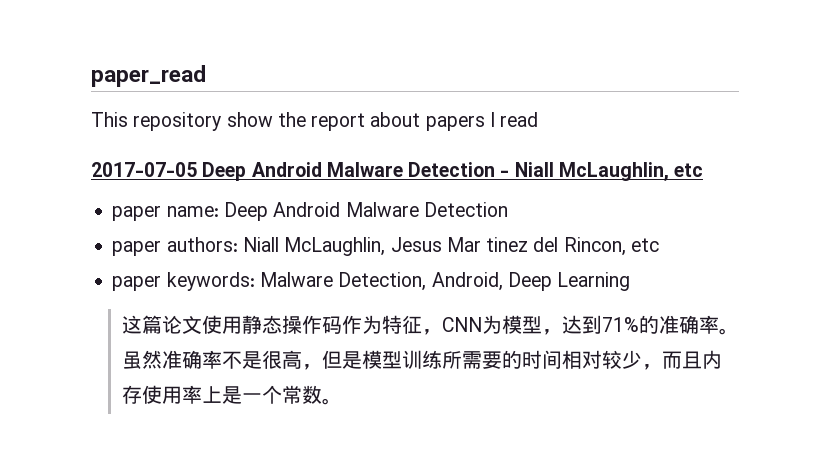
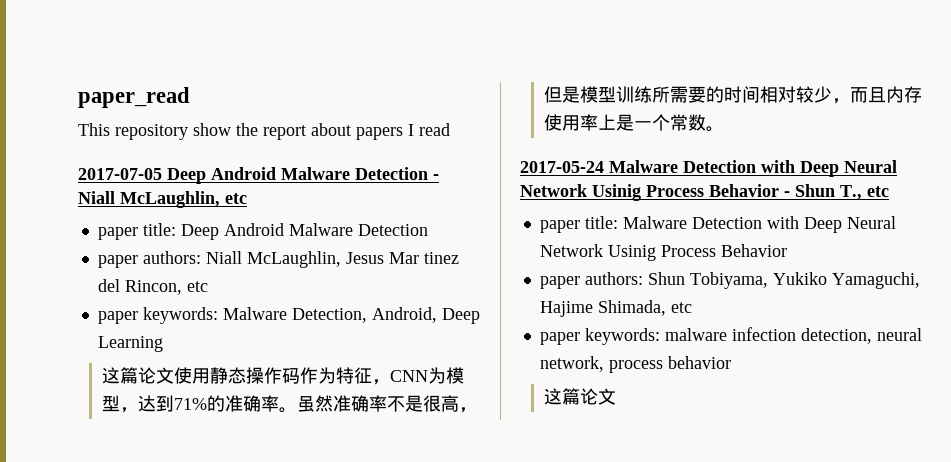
[166,206,219,217] name: -> [142,223,176,236] title:
(342, 401) none -> [520,160,897,177] [520,184,889,201] [539,216,896,233] [539,244,787,261] [539,272,920,289] [539,300,692,317] [539,327,922,345] [539,356,731,373] [543,388,616,405] // 2017-05-24 Malware Detection with Deep Neural Network Usinig Process Behavior - Shun T., etc // paper title: Malware Detection with Deep Neural Network Usinig Process Behavior // paper authors: Shun Tobiyama, Yukiko Yamaguchi, Hajime Shimada, etc // paper keywords: malware infection detection, neural network, process behavior // 这篇论文

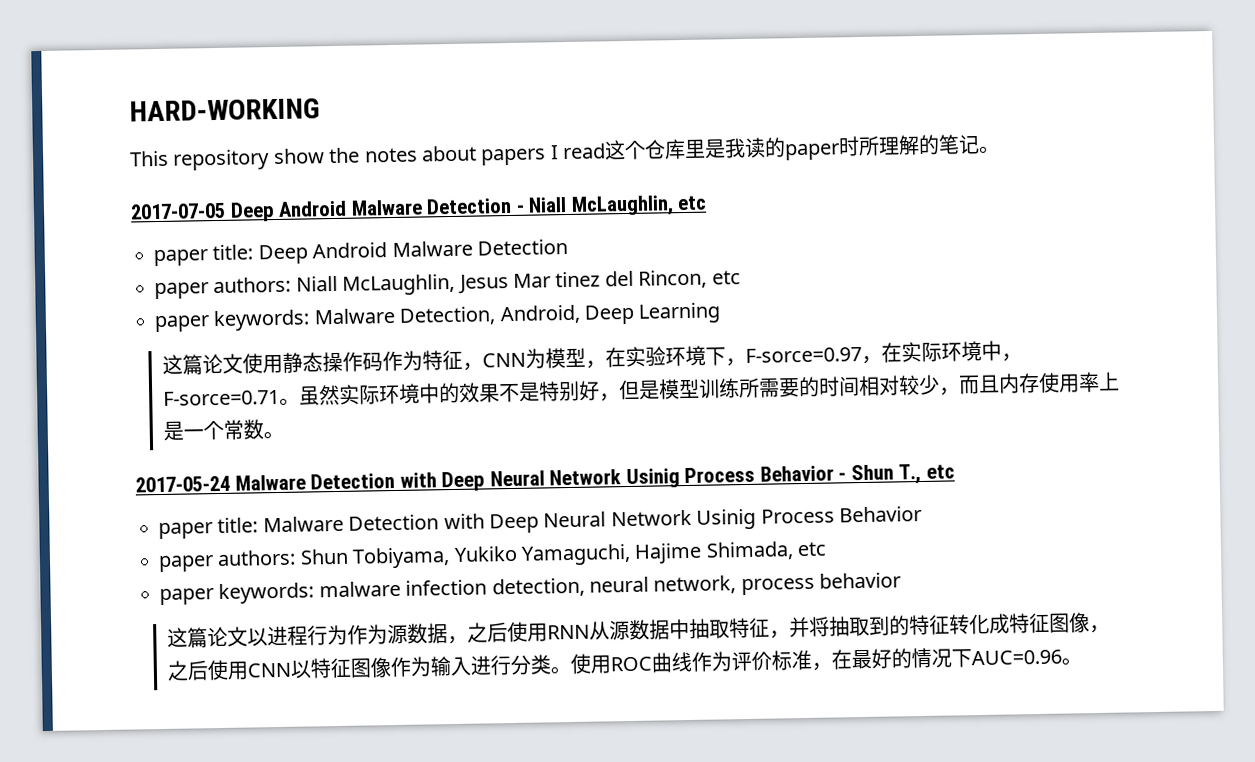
[78,87,190,108] paper_read -> [129,98,320,122] HARD-WORKING
[263,125,306,140] report -> [363,147,418,163] notes
(450, 129) none -> [604,133,1001,161] 这个仓库里是我读的paper时所理解的笔记。
[137,395,459,413] 达到71%的准确率。虽然准确率不是很高 -> [604,340,1022,368] [162,380,600,406] 在实验环境下，F-sorce=0.97，在实际环境中，F-sorce=0.71。虽然实际环境中的效果不是特别好
(616, 396) none -> [246,612,1110,647] [166,647,1082,681] 以进程行为作为源数据，之后使用RNN从源数据中抽取特征，并将抽取到的特征转化成特征图像，之后使用CNN以特征图像作为输入进行分类。使用ROC曲线作为评价标准，在最好的情况下AUC=0.96。

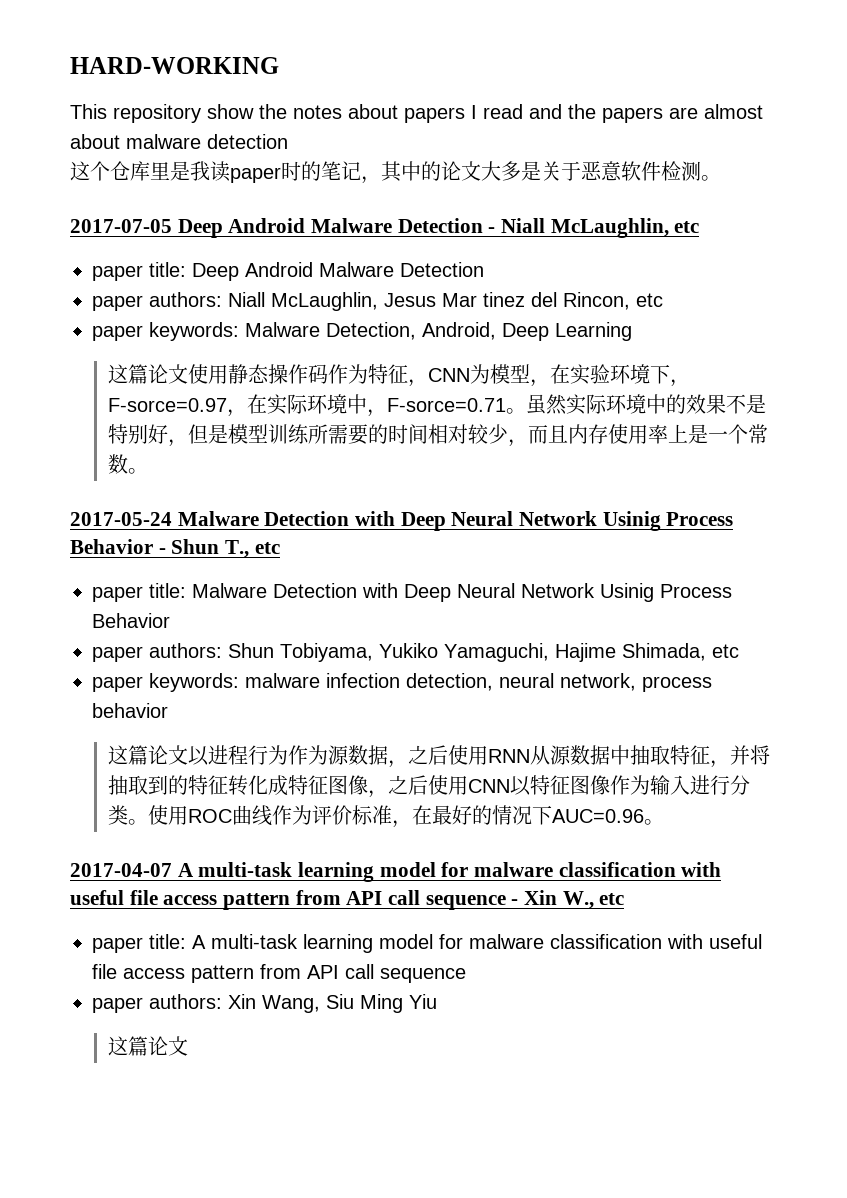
[604,133,981,161] 这个仓库里是我读的paper时所理解的笔记 -> [529,104,763,123] [70,134,288,149] [70,161,701,184] and the papers are almost about malware detection // 这个仓库里是我读paper时的笔记，其中的论文大多是关于恶意软件检测
(1082, 661) none -> [70,862,722,882] [70,890,625,910] [92,934,762,953] [92,964,466,983] [92,994,437,1013] [108,1036,189,1056] // 2017-04-07 A multi-task learning model for malware classification with useful file access pattern from API call sequence - Xin W., etc // paper title: A multi-task learning model for malware classification with useful file access pattern from API call sequence // paper authors: Xin Wang, Siu Ming Yiu // 这篇论文

